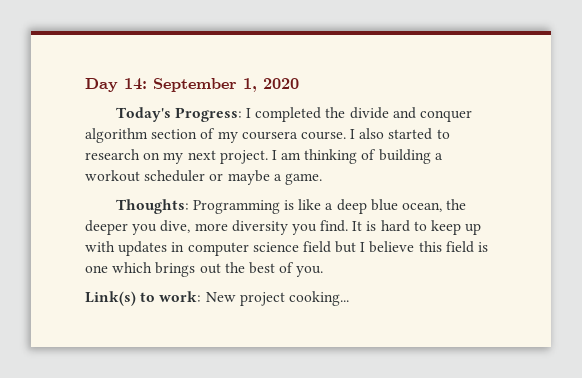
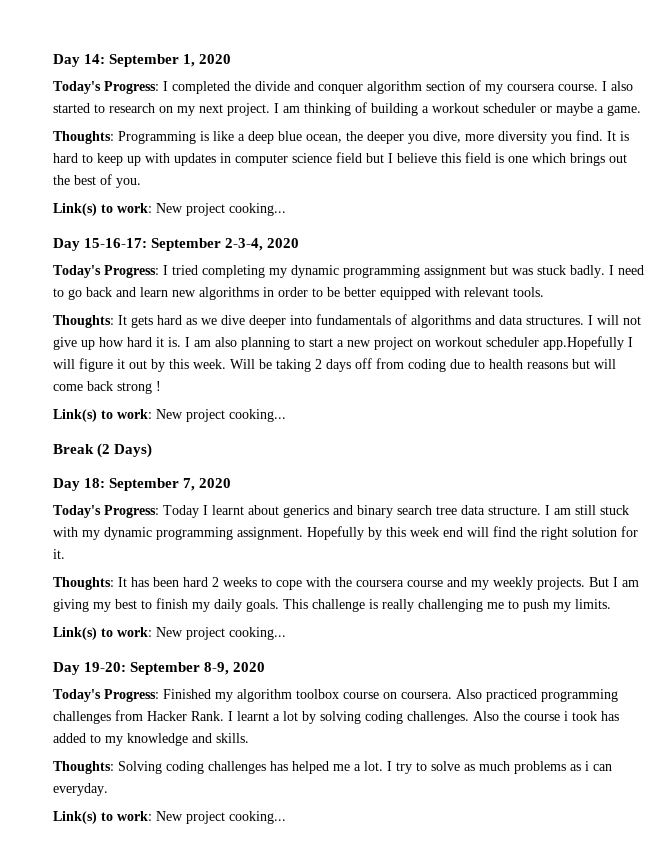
(349, 298) none -> [53,238,300,251] [53,265,644,278] [53,287,544,300] [53,314,641,328] [53,336,633,350] [53,358,616,372] [53,381,161,394] [53,409,286,422] [53,443,153,458] [53,478,232,491] [53,505,629,518] [53,526,638,540] [53,549,65,559] [53,577,639,590] [53,598,611,612] [53,627,286,640] [53,662,266,675] [53,689,618,702] [53,710,619,724] [53,733,249,746] [53,761,612,774] [53,783,108,796] [53,811,286,824] // Day 15-16-17: September 2-3-4, 2020 // Today's Progress: I tried completing my dynamic programming assignment but was stuck badly. I need to go back and learn new algorithms in order to be better equipped with relevant tools. // Thoughts: It gets hard as we dive deeper into fundamentals of algorithms and data structures. I will not give up how hard it is. I am also planning to start a new project on workout scheduler app.Hopefully I will figure it out by this week. Will be taking 2 days off from coding due to health reasons but will come back strong ! // Link(s) to work: New project cooking... // Break (2 Days) // Day 18: September 7, 2020 // Today's Progress: Today I learnt about generics and binary search tree data structure. I am still stuck with my dynamic programming assignment. Hopefully by this week end will find the right solution for it. // Thoughts: It has been hard 2 weeks to cope with the coursera course and my weekly projects. But I am giving my best to finish my daily goals. This challenge is really challenging me to push my limits. // Link(s) to work: New project cooking... // Day 19-20: September 8-9, 2020 // Today's Progress: Finished my algorithm toolbox course on coursera. Also practiced programming challenges from Hacker Rank. I learnt a lot by solving coding challenges. Also the course i took has added to my knowledge and skills. // Thoughts: Solving coding challenges has helped me a lot. I try to solve as much problems as i can everyday. // Link(s) to work: New project cooking...

